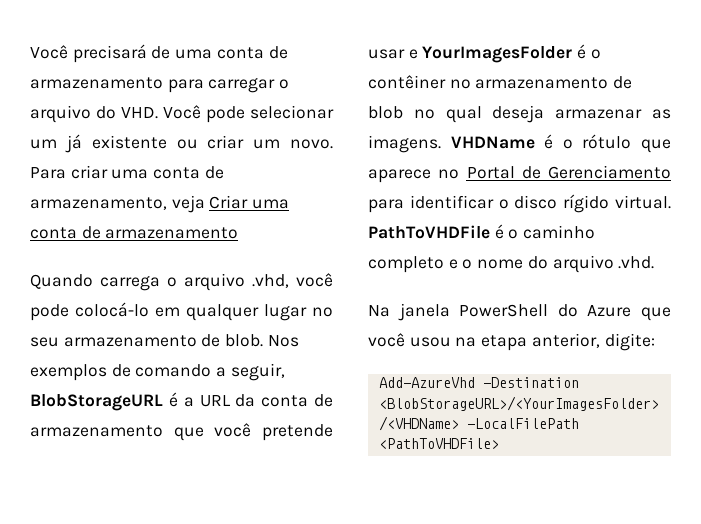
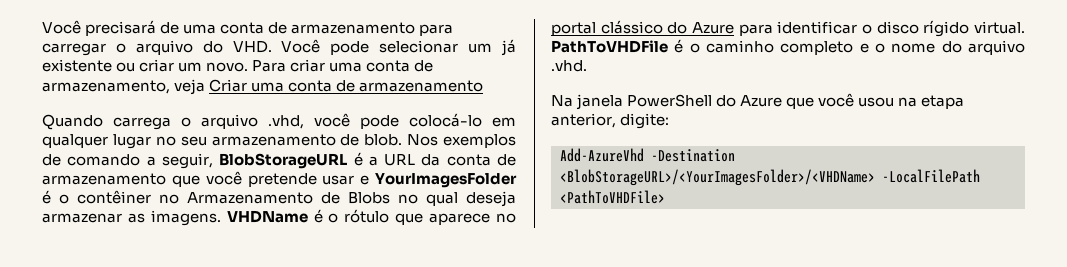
[475,76,633,89] [368,106,403,119] armazenamento de blob -> [187,192,390,204] Armazenamento de Blobs
[466,165,671,179] Portal de Gerenciamento -> [551,20,734,36] portal clássico do Azure

